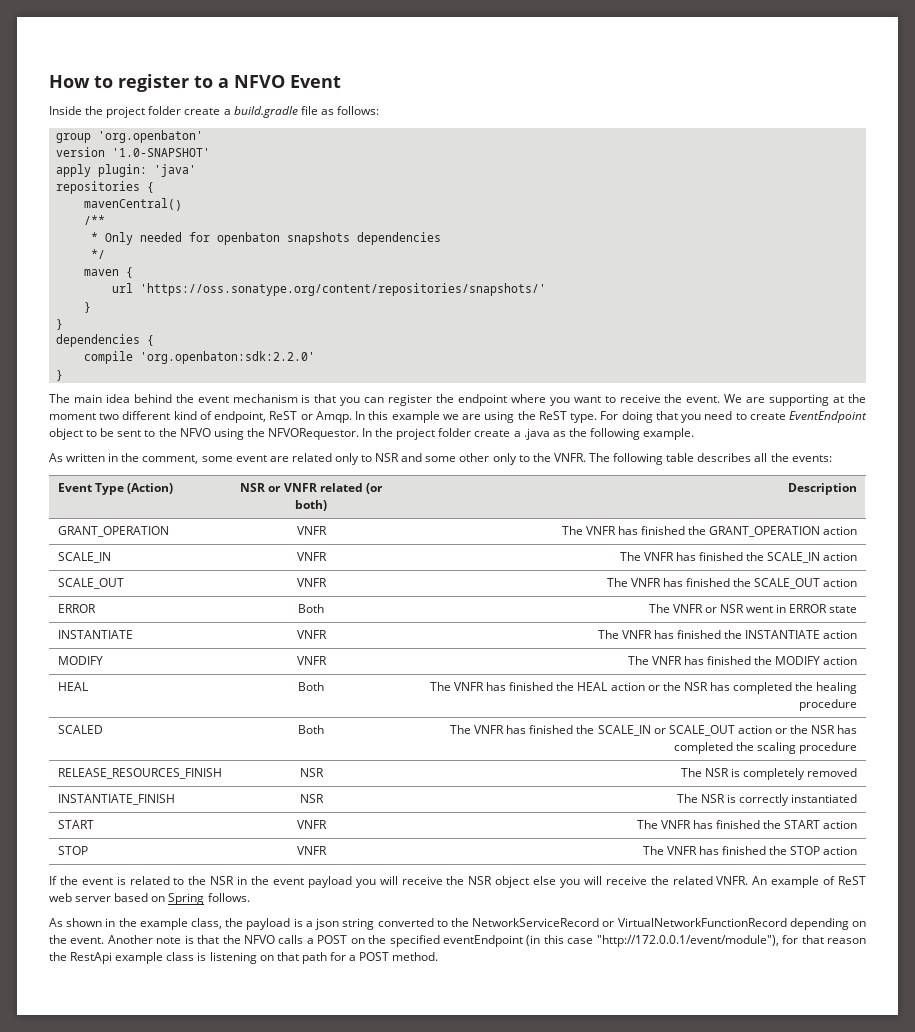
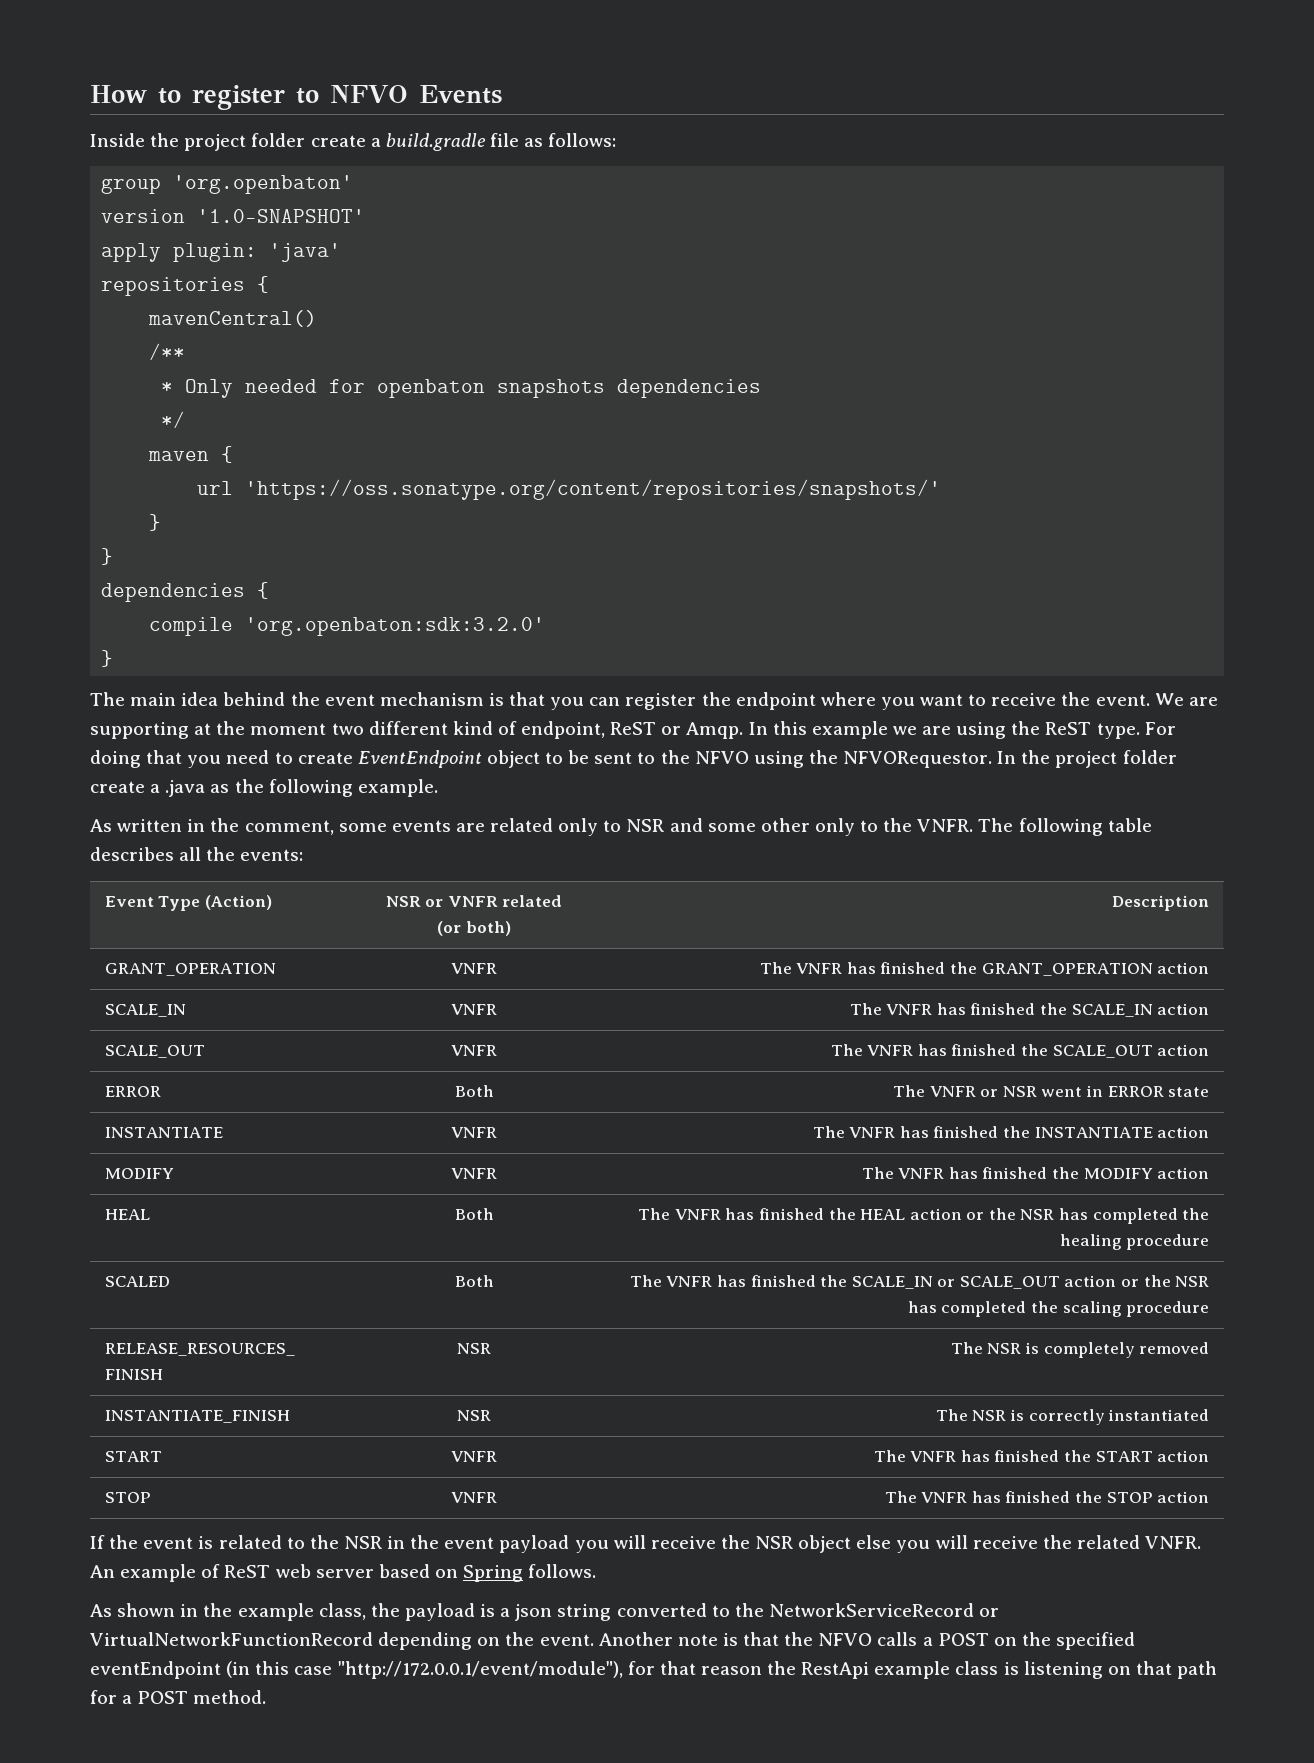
[218,75,341,88] a NFVO Event -> [330,85,502,104] NFVO Events
[139,351,315,364] 'org.openbaton:sdk:2.2.0' -> [245,617,546,636] 'org.openbaton:sdk:3.2.0'
[235,455,267,462] event -> [391,820,451,832] events

